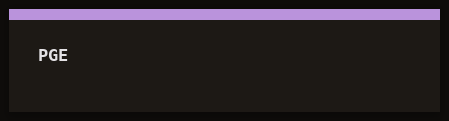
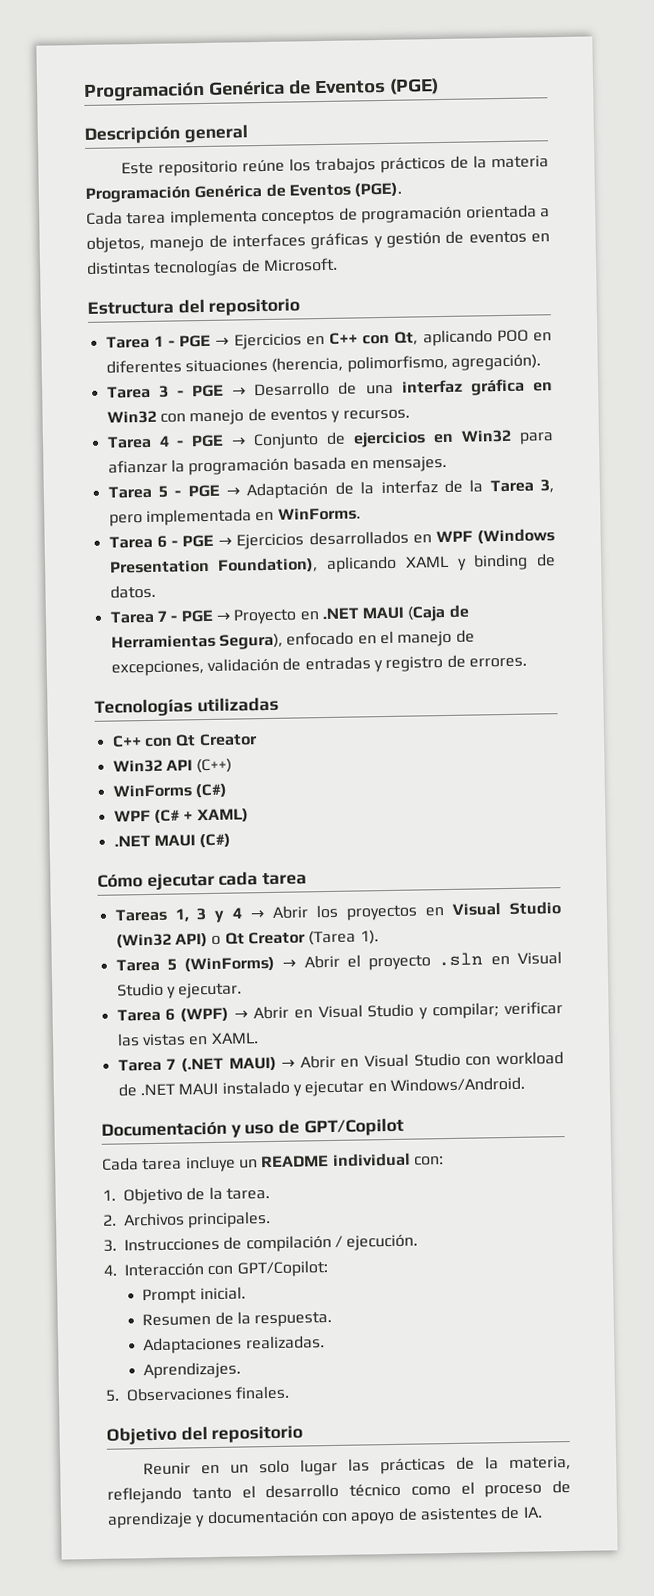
[38,49,68,61] PGE -> [84,78,439,102] [84,124,248,144] [120,155,549,177] [85,182,403,203] [86,204,551,227] [86,230,550,253] [86,257,338,277] [87,298,301,316] [105,329,552,350] [105,354,541,374] [106,378,553,399] [106,407,410,426] [106,429,554,450] [107,455,448,476] [107,479,555,500] [108,507,361,527] [108,528,555,550] [109,553,556,574] [109,584,156,599] [109,604,469,625] [110,629,475,650] [110,654,527,677] [94,696,279,717] [111,733,258,748] [112,758,233,774] [112,783,227,799] [113,808,249,824] [113,833,232,849] [97,871,308,891] [114,901,561,923] [115,930,379,949] [115,951,562,973] [116,982,243,999] [116,1001,563,1023] [116,1032,259,1047] [117,1051,564,1073] [117,1076,525,1097] [101,1117,404,1138] [101,1152,444,1173] [102,1186,270,1205] [102,1210,272,1229] [103,1234,419,1253] [103,1260,329,1278] [142,1286,246,1305] [142,1310,333,1328] [143,1335,325,1355] [143,1361,242,1380] [105,1385,291,1402] [106,1425,304,1445] [142,1456,571,1476] [107,1480,571,1504] [107,1505,543,1529] Programación Genérica de Eventos (PGE) // Descripción general // Este repositorio reúne los trabajos prácticos de la materia Programación Genérica de Eventos (PGE). // Cada tarea implementa conceptos de programación orientada a objetos, manejo de interfaces gráficas y gestión de eventos en distintas tecnologías de Microsoft. // Estructura del repositorio // Tarea 1 - PGE → Ejercicios en C++ con Qt, aplicando POO en diferentes situaciones (herencia, polimorfismo, agregación). // Tarea 3 - PGE → Desarrollo de una interfaz gráfica en Win32 con manejo de eventos y recursos. // Tarea 4 - PGE → Conjunto de ejercicios en Win32 para afianzar la programación basada en mensajes. // Tarea 5 - PGE → Adaptación de la interfaz de la Tarea 3, pero implementada en WinForms. // Tarea 6 - PGE → Ejercicios desarrollados en WPF (Windows Presentation Foundation), aplicando XAML y binding de datos. // Tarea 7 - PGE → Proyecto en .NET MAUI (Caja de Herramientas Segura), enfocado en el manejo de excepciones, validación de entradas y registro de errores. // Tecnologías utilizadas // C++ con Qt Creator // Win32 API (C++) // WinForms (C#) // WPF (C# + XAML) // .NET MAUI (C#) // Cómo ejecutar cada tarea // Tareas 1, 3 y 4 → Abrir los proyectos en Visual Studio (Win32 API) o Qt Creator (Tarea 1). // Tarea 5 (WinForms) → Abrir el proyecto .sln en Visual Studio y ejecutar. // Tarea 6 (WPF) → Abrir en Visual Studio y compilar; verificar las vistas en XAML. // Tarea 7 (.NET MAUI) → Abrir en Visual Studio con workload de .NET MAUI instalado y ejecutar en Windows/Android. // Documentación y uso de GPT/Copilot // Cada tarea incluye un README individual con: // 1. Objetivo de la tarea. // 2. Archivos principales. // 3. Instrucciones de compilación / ejecución. // 4. Interacción con GPT/Copilot: // Prompt inicial. // Resumen de la respuesta. // Adaptaciones realizadas. // Aprendizajes. // 5. Observaciones finales. // Objetivo del repositorio // Reunir en un solo lugar las prácticas de la materia, reflejando tanto el desarrollo técnico como el proceso de aprendizaje y documentación con apoyo de asistentes de IA.

